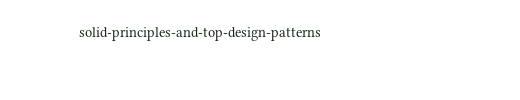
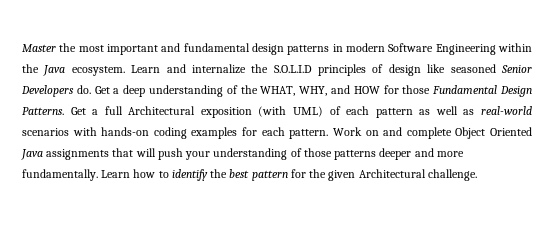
[79,27,321,41] solid-principles-and-top-design-patterns -> [22,43,532,55] [22,64,532,76] [21,85,533,97] [22,106,532,118] [22,127,533,139] [21,148,464,160] [22,169,477,181] Master the most important and fundamental design patterns in modern Software Engineering within the Java ecosystem. Learn and internalize the S.O.L.I.D principles of design like seasoned Senior Developers do. Get a deep understanding of the WHAT, WHY, and HOW for those Fundamental Design Patterns. Get a full Architectural exposition (with UML) of each pattern as well as real-world scenarios with hands-on coding examples for each pattern. Work on and complete Object Oriented Java assignments that will push your understanding of those patterns deeper and more fundamentally. Learn how to identify the best pattern for the given Architectural challenge.

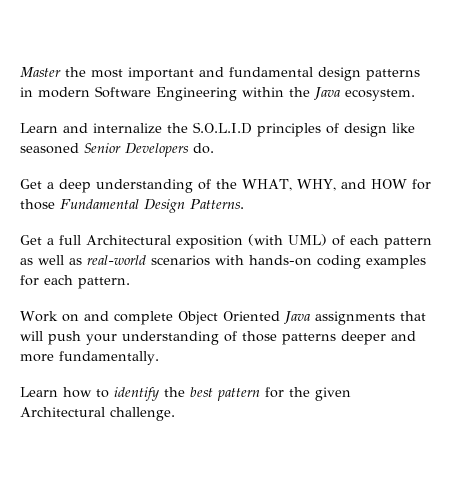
(125, 71) none -> (415, 95) //
(91, 89) none -> (214, 148) //
(64, 111) none -> (244, 204) //
(329, 134) none -> (130, 283) //
(98, 175) none -> (159, 358) //

